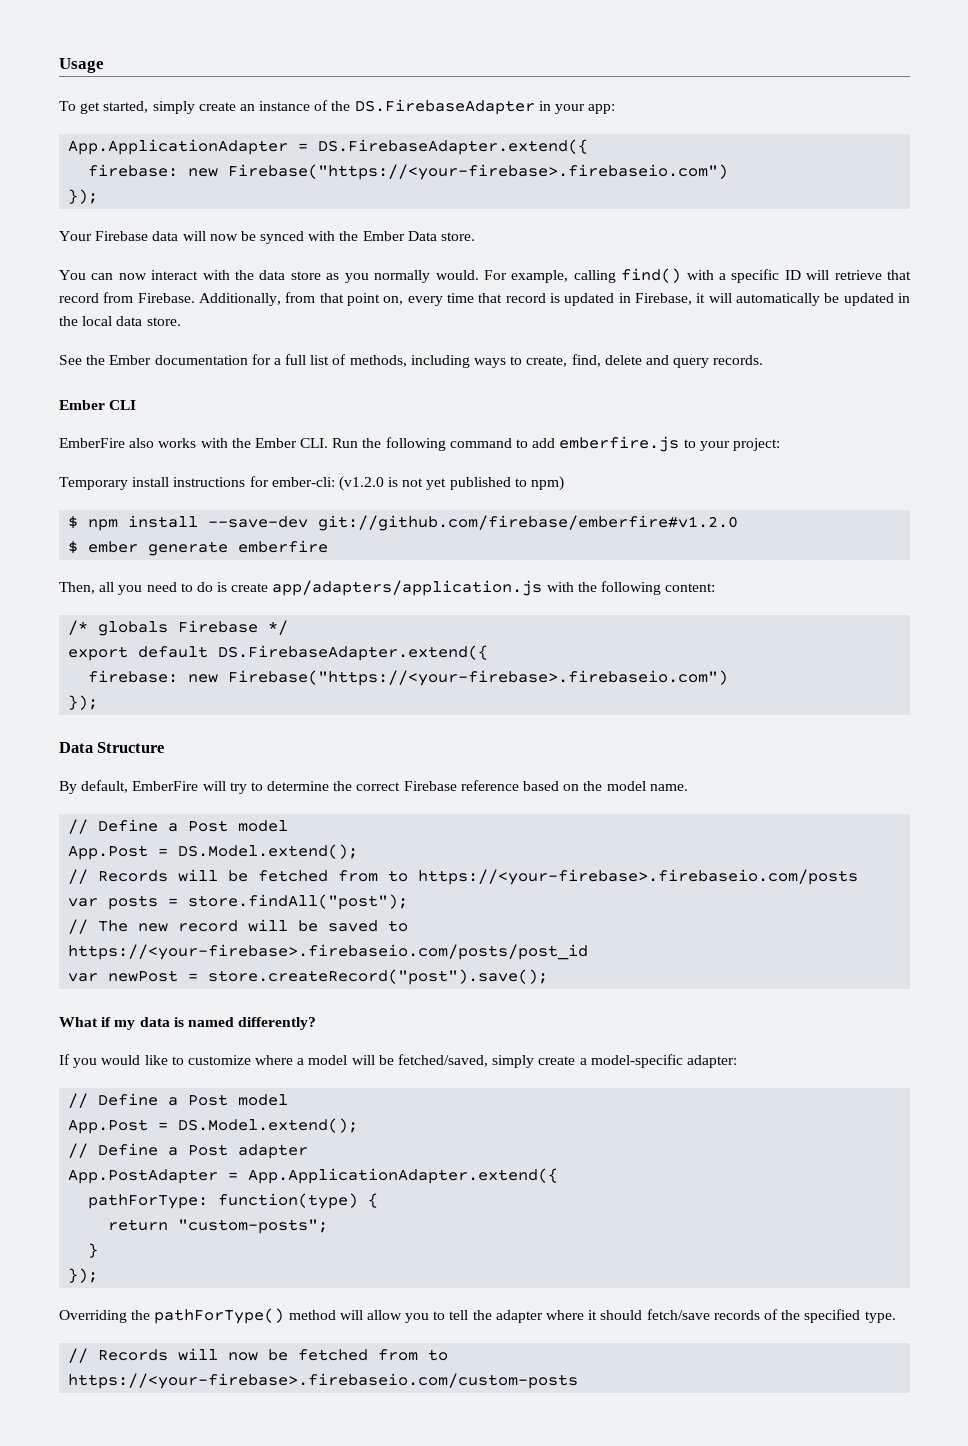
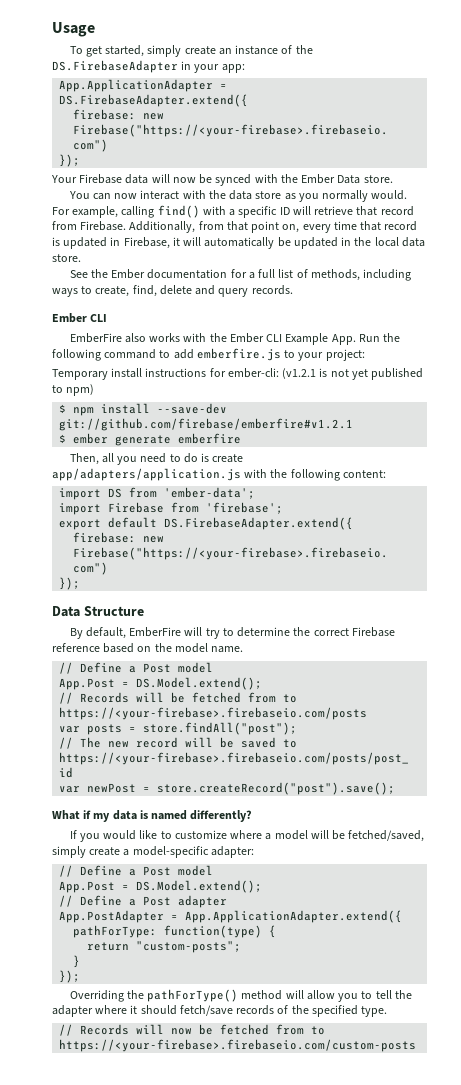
[300,438,329,448] CLI. -> [266,333,356,345] CLI Example App.
[338,476,384,491] (v1.2.0 -> [282,368,317,379] (v1.2.1
[318,515,739,531] git://github.com/firebase/emberfire#v1.2.0 -> [59,418,354,431] git://github.com/firebase/emberfire#v1.2.1
[68,620,289,636] /* globals Firebase */ -> [59,487,256,500] [59,502,284,515] import DS from 'ember-data'; // import Firebase from 'firebase';

